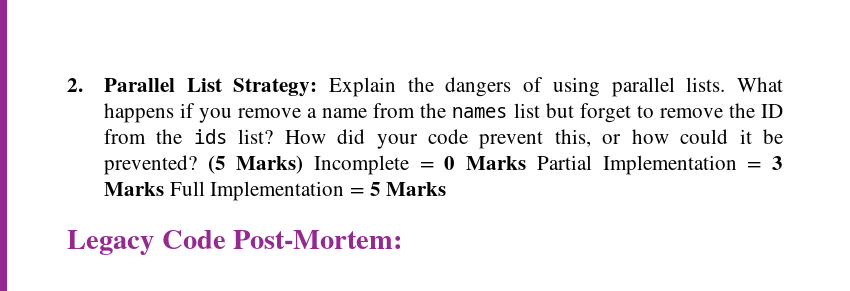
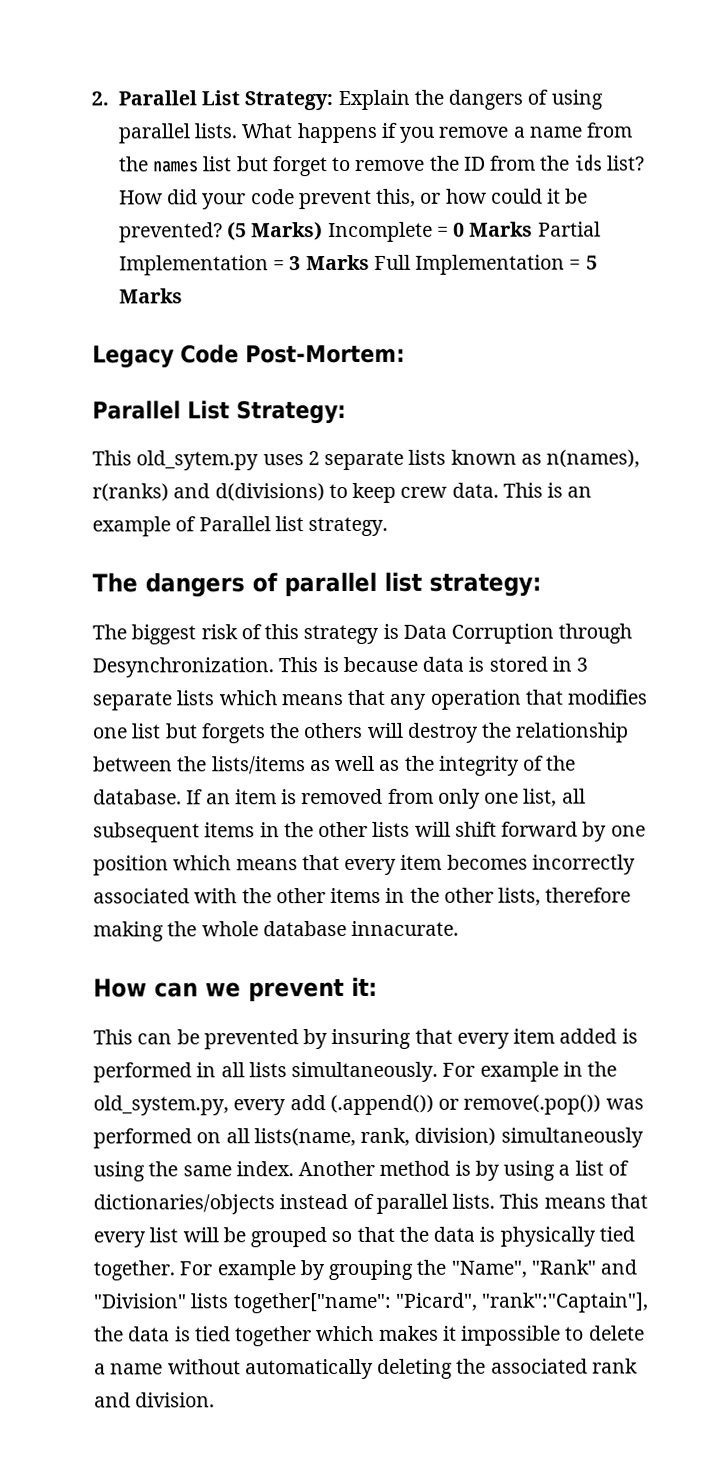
(403, 239) none -> [92,400,346,424] [92,449,641,471] [92,482,593,503] [92,516,389,537] [92,571,542,598] [92,623,633,645] [92,656,589,678] [92,689,648,711] [92,722,630,744] [93,755,577,776] [93,788,586,809] [93,821,646,843] [93,854,636,876] [93,887,632,906] [93,920,460,942] [93,976,378,1002] [93,1028,638,1050] [93,1061,618,1083] [93,1094,644,1116] [93,1127,644,1149] [93,1160,629,1182] [93,1193,648,1215] [93,1226,635,1248] [93,1259,638,1281] [93,1292,650,1314] [94,1325,645,1347] [94,1358,638,1380] [94,1392,216,1408] // Parallel List Strategy: // This old_sytem.py uses 2 separate lists known as n(names), r(ranks) and d(divisions) to keep crew data. This is an example of Parallel list strategy. // The dangers of parallel list strategy: // The biggest risk of this strategy is Data Corruption through Desynchronization. This is because data is stored in 3 separate lists which means that any operation that modifies one list but forgets the others will destroy the relationship between the lists/items as well as the integrity of the database. If an item is removed from only one list, all subsequent items in the other lists will shift forward by one position which means that every item becomes incorrectly associated with the other items in the other lists, therefore making the whole database innacurate. // How can we prevent it: // This can be prevented by insuring that every item added is performed in all lists simultaneously. For example in the old_system.py, every add (.append()) or remove(.pop()) was performed on all lists(name, rank, division) simultaneously using the same index. Another method is by using a list of dictionaries/objects instead of parallel lists. This means that every list will be grouped so that the data is physically tied together. For example by grouping the "Name", "Rank" and "Division" lists together["name": "Picard", "rank":"Captain"], the data is tied together which makes it impossible to delete a name without automatically deleting the associated rank and division.

